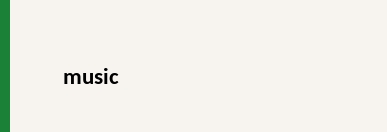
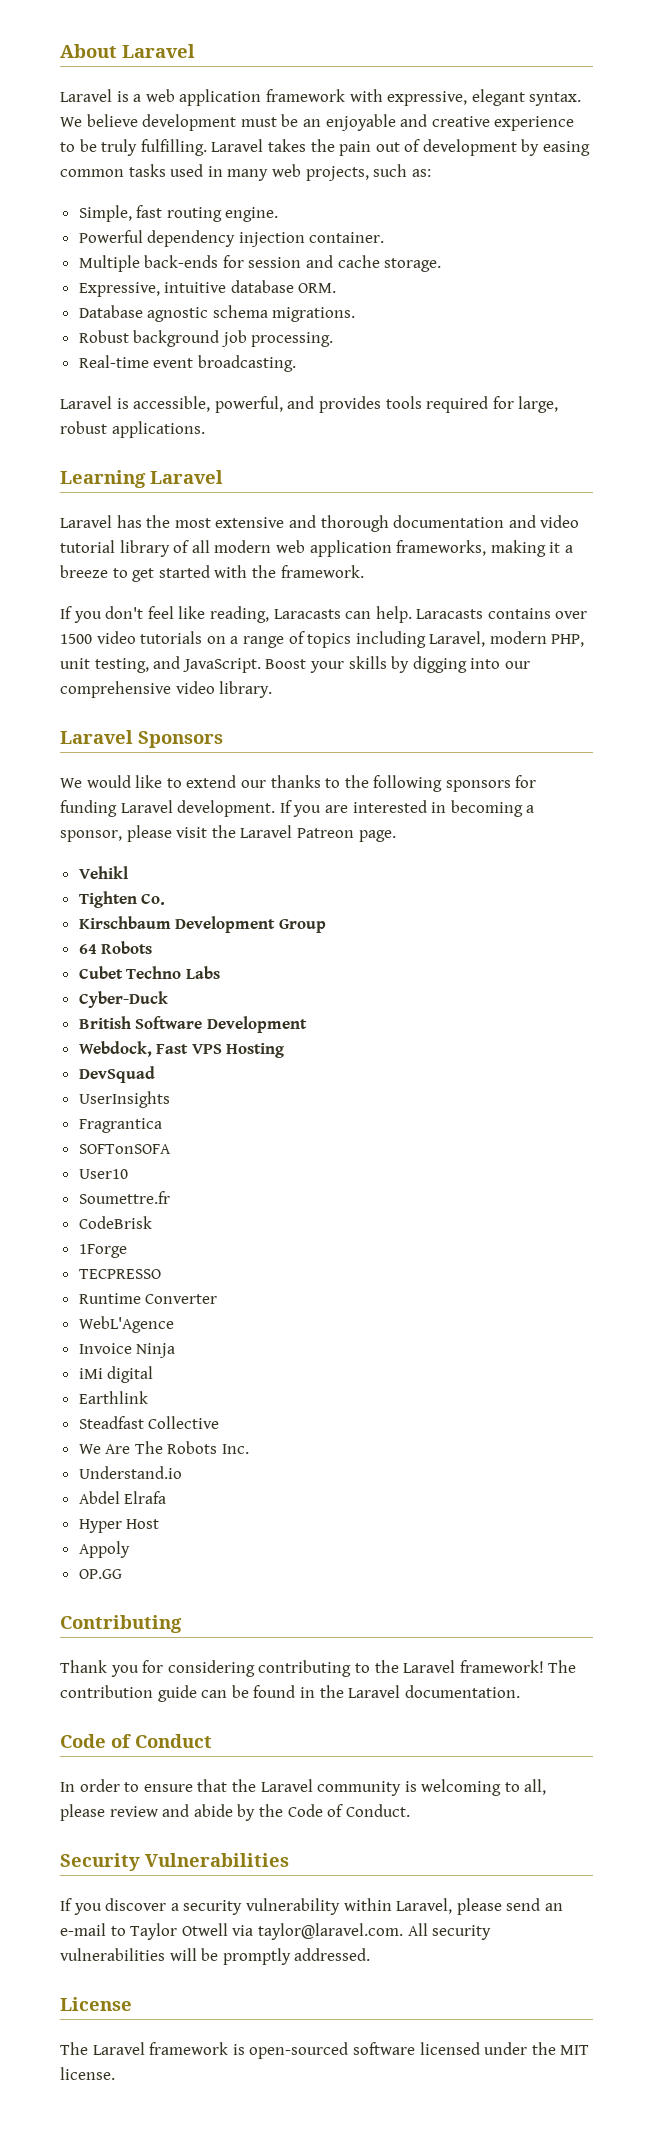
[63,68,119,84] music -> [60,44,195,58] [60,89,582,106] [60,114,575,131] [60,139,591,156] [60,164,431,181] [78,205,279,222] [78,230,385,247] [78,255,442,272] [78,280,337,297] [78,305,356,322] [78,330,334,347] [78,355,296,372] [60,396,559,413] [60,421,205,438] [60,470,223,488] [60,515,580,532] [60,540,573,557] [60,565,364,582] [60,606,588,623] [60,631,585,648] [60,656,530,673] [60,681,273,698] [60,730,223,748] [60,775,537,792] [60,800,535,817] [60,825,396,842] [78,866,128,879] [78,891,166,908] [78,916,326,933] [78,941,153,954] [78,966,220,979] [78,991,168,1008] [78,1016,307,1033] [78,1041,285,1058] [78,1066,155,1083] [78,1091,170,1108] [78,1118,162,1133] [78,1144,171,1154] [78,1169,128,1179] [78,1191,170,1204] [78,1216,152,1229] [78,1244,127,1258] [78,1269,161,1279] [78,1293,218,1304] [78,1316,174,1333] [78,1343,176,1358] [78,1366,154,1383] [78,1391,148,1404] [78,1416,220,1429] [78,1441,250,1454] [78,1466,182,1479] [78,1491,167,1504] [78,1519,160,1533] [78,1541,130,1558] [78,1569,122,1579] [60,1615,182,1633] [60,1660,577,1677] [60,1685,520,1702] [60,1734,212,1748] [60,1779,547,1796] [60,1804,410,1821] [60,1853,289,1871] [60,1898,563,1915] [60,1923,492,1940] [60,1948,371,1965] [60,1997,132,2011] [60,2042,590,2059] [60,2067,115,2080] About Laravel // Laravel is a web application framework with expressive, elegant syntax. We believe development must be an enjoyable and creative experience to be truly fulfilling. Laravel takes the pain out of development by easing common tasks used in many web projects, such as: // Simple, fast routing engine. // Powerful dependency injection container. // Multiple back-ends for session and cache storage. // Expressive, intuitive database ORM. // Database agnostic schema migrations. // Robust background job processing. // Real-time event broadcasting. // Laravel is accessible, powerful, and provides tools required for large, robust applications. // Learning Laravel // Laravel has the most extensive and thorough documentation and video tutorial library of all modern web application frameworks, making it a breeze to get started with the framework. // If you don't feel like reading, Laracasts can help. Laracasts contains over 1500 video tutorials on a range of topics including Laravel, modern PHP, unit testing, and JavaScript. Boost your skills by digging into our comprehensive video library. // Laravel Sponsors // We would like to extend our thanks to the following sponsors for funding Laravel development. If you are interested in becoming a sponsor, please visit the Laravel Patreon page. // Vehikl // Tighten Co. // Kirschbaum Development Group // 64 Robots // Cubet Techno Labs // Cyber-Duck // British Software Development // Webdock, Fast VPS Hosting // DevSquad // UserInsights // Fragrantica // SOFTonSOFA // User10 // Soumettre.fr // CodeBrisk // 1Forge // TECPRESSO // Runtime Converter // WebL'Agence // Invoice Ninja // iMi digital // Earthlink // Steadfast Collective // We Are The Robots Inc. // Understand.io // Abdel Elrafa // Hyper Host // Appoly // OP.GG // Contributing // Thank you for considering contributing to the Laravel framework! The contribution guide can be found in the Laravel documentation. // Code of Conduct // In order to ensure that the Laravel community is welcoming to all, please review and abide by the Code of Conduct. // Security Vulnerabilities // If you discover a security vulnerability within Laravel, please send an e-mail to Taylor Otwell via taylor@laravel.com. All security vulnerabilities will be promptly addressed. // License // The Laravel framework is open-sourced software licensed under the MIT license.

